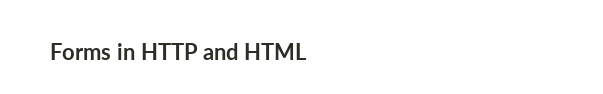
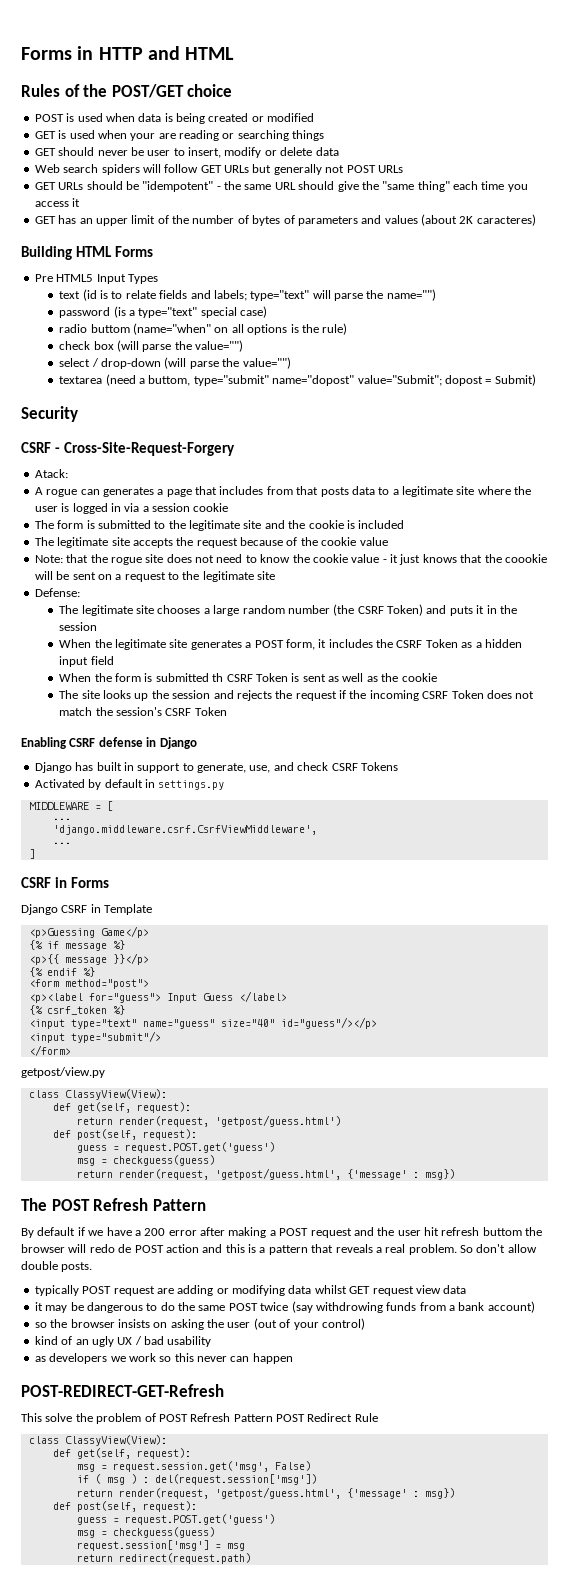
(308, 51) none -> [21,84,233,98] [34,113,315,124] [34,130,325,141] [34,147,339,158] [34,164,403,175] [34,181,528,192] [34,198,81,207] [34,214,536,226] [21,246,153,260] [34,274,158,284] [59,289,436,301] [59,306,268,318] [59,323,348,335] [59,340,244,352] [59,357,291,369] [59,374,536,386] [21,406,78,422] [21,442,235,456] [34,469,68,478] [34,486,532,497] [34,503,229,514] [34,520,405,531] [34,537,388,548] [34,554,547,565] [34,571,276,582] [34,588,80,597] [59,604,517,616] [59,622,98,631] [59,639,522,650] [59,656,114,667] [59,673,437,682] [59,690,535,701] [59,707,227,716] [21,737,197,749] [34,762,398,773] [34,779,225,790] [28,801,113,811] [52,818,71,820] [52,825,317,835] [52,842,71,844] [28,849,35,859] [21,877,109,888] [21,904,153,915] [28,926,149,938] [28,940,125,951] [28,953,149,965] [28,967,95,977] [28,979,149,989] [28,991,287,1003] [28,1005,125,1015] [28,1017,377,1029] [28,1031,161,1043] [28,1045,71,1056] [21,1067,105,1078] [28,1089,167,1100] [52,1102,191,1113] [76,1115,341,1127] [52,1129,197,1140] [76,1142,275,1153] [76,1155,215,1166] [76,1168,455,1180] [21,1198,206,1211] [21,1227,543,1238] [21,1244,537,1255] [21,1261,93,1272] [34,1285,467,1296] [34,1301,535,1313] [34,1318,365,1330] [34,1336,212,1347] [34,1353,293,1364] [21,1384,224,1397] [21,1413,378,1424] [28,1435,167,1446] [52,1448,191,1459] [76,1461,311,1472] [76,1474,317,1485] [76,1487,455,1499] [52,1501,197,1512] [76,1514,275,1525] [76,1527,215,1538] [76,1540,245,1551] [76,1553,251,1564] // Rules of the POST/GET choice // POST is used when data is being created or modified // GET is used when your are reading or searching things // GET should never be user to insert, modify or delete data // Web search spiders will follow GET URLs but generally not POST URLs // GET URLs should be "idempotent" - the same URL should give the "same thing" each time you access it // GET has an upper limit of the number of bytes of parameters and values (about 2K caracteres) // Building HTML Forms // Pre HTML5 Input Types // text (id is to relate fields and labels; type="text" will parse the name="") // password (is a type="text" special case) // radio buttom (name="when" on all options is the rule) // check box (will parse the value="") // select / drop-down (will parse the value="") // textarea (need a buttom, type="submit" name="dopost" value="Submit"; dopost = Submit) // Security // CSRF - Cross-Site-Request-Forgery // Atack: // A rogue can generates a page that includes from that posts data to a legitimate site where the user is logged in via a session cookie // The form is submitted to the legitimate site and the cookie is included // The legitimate site accepts the request because of the cookie value // Note: that the rogue site does not need to know the cookie value - it just knows that the coookie will be sent on a request to the legitimate site // Defense: // The legitimate site chooses a large random number (the CSRF Token) and puts it in the session // When the legitimate site generates a POST form, it includes the CSRF Token as a hidden input field // When the form is submitted th CSRF Token is sent as well as the cookie // The site looks up the session and rejects the request if the incoming CSRF Token does not match the session's CSRF Token // Enabling CSRF defense in Django // Django has built in support to generate, use, and check CSRF Tokens // Activated by default in settings.py // MIDDLEWARE = [ // ... // 'django.middleware.csrf.CsrfViewMiddleware', // ... // ] // CSRF in Forms // Django CSRF in Template // <p>Guessing Game</p> // {% if message %} // <p>{{ message }}</p> // {% endif %} // <form method="post"> // <p><label for="guess"> Input Guess </label> // {% csrf_token %} // <input type="text" name="guess" size="40" id="guess"/></p> // <input type="submit"/> // </form> // getpost/view.py // class ClassyView(View): // def get(self, request): // return render(request, 'getpost/guess.html') // def post(self, request): // guess = request.POST.get('guess') // msg = checkguess(guess) // return render(request, 'getpost/guess.html', {'message' : msg}) // The POST Refresh Pattern // By default if we have a 200 error after making a POST request and the user hit refresh buttom the browser will redo de POST action and this is a pattern that reveals a real problem. So don't allow double posts. // typically POST request are adding or modifying data whilst GET request view data // it may be dangerous to do the same POST twice (say withdrowing funds from a bank account) // so the browser insists on asking the user (out of your control) // kind of an ugly UX / bad usability // as developers we work so this never can happen // POST-REDIRECT-GET-Refresh // This solve the problem of POST Refresh Pattern POST Redirect Rule // class ClassyView(View): // def get(self, request): // msg = request.session.get('msg', False) // if ( msg ) : del(request.session['msg']) // return render(request, 'getpost/guess.html', {'message' : msg}) // def post(self, request): // guess = request.POST.get('guess') // msg = checkguess(guess) // request.session['msg'] = msg // return redirect(request.path)

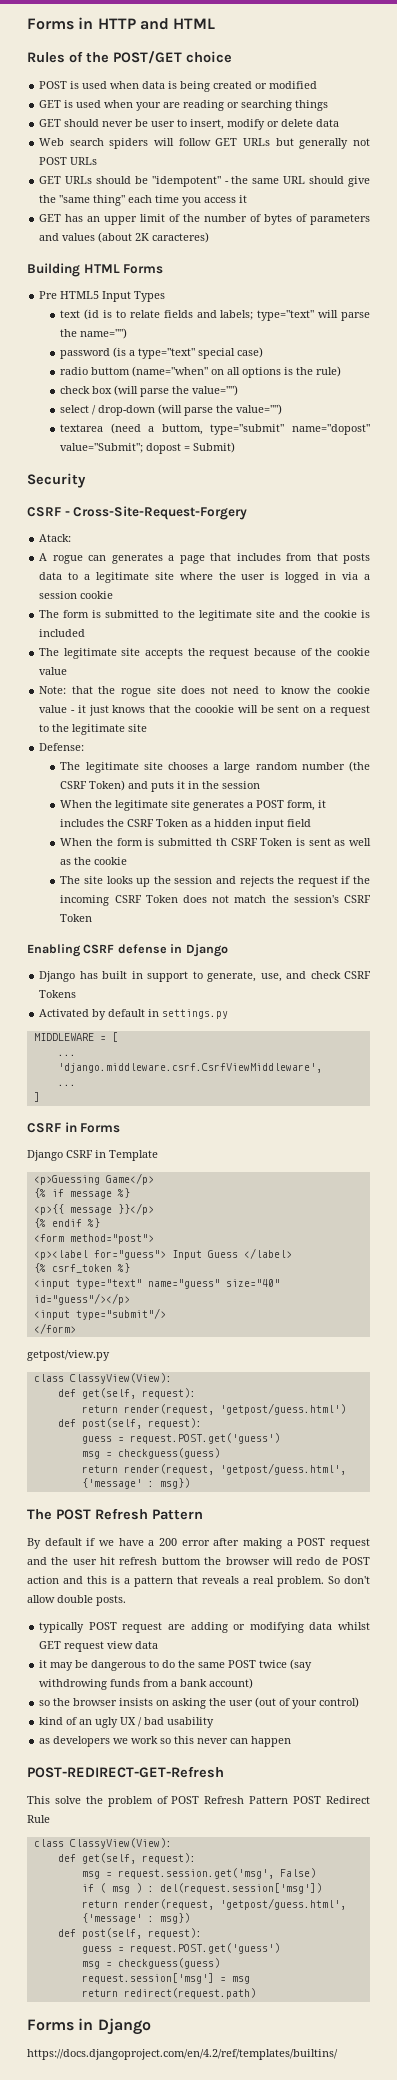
(251, 1558) none -> [27,2018,151,2035] [27,2049,338,2060] // Forms in Django // https://docs.djangoproject.com/en/4.2/ref/templates/builtins/

